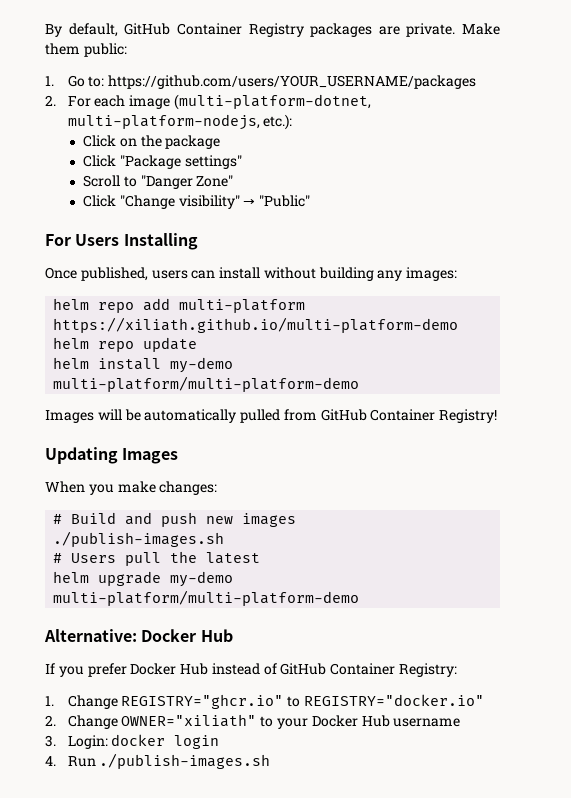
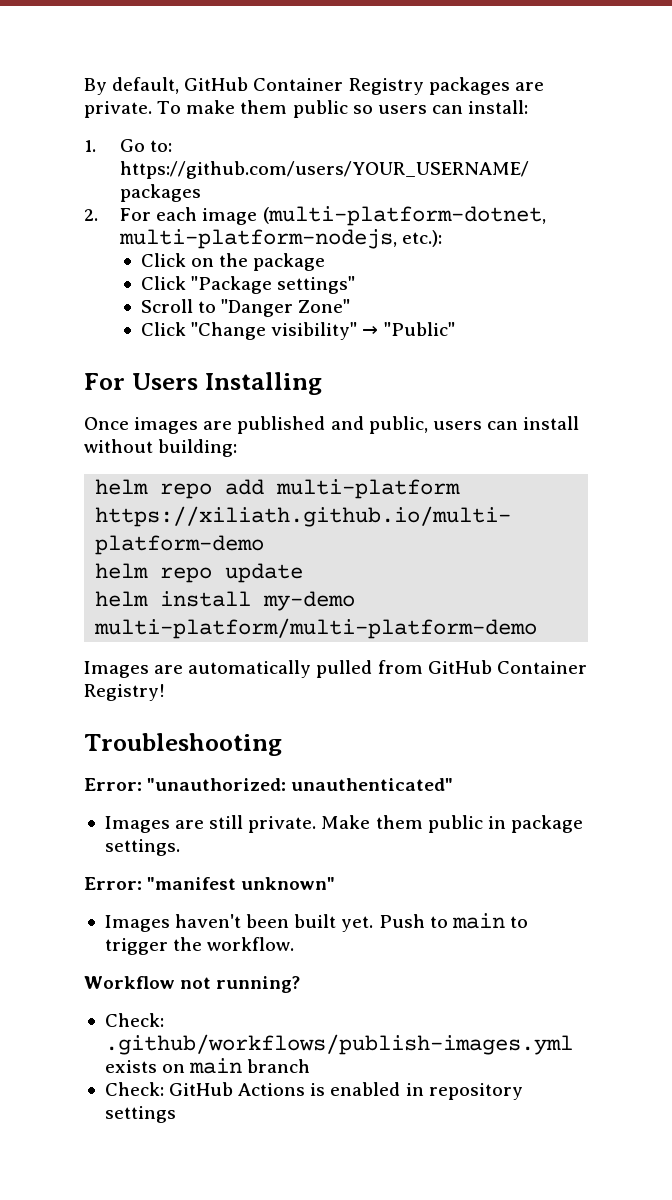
[462,23,500,35] [45,43,127,57] Make them public: -> [157,100,529,118] To make them public so users can install:
[80,267,148,281] published, -> [134,416,428,434] images are published and public,
[318,267,458,281] building any images: -> [158,439,238,457] building:
[97,409,141,421] will be -> [154,665,184,674] are
[45,447,179,464] [45,481,218,495] [53,512,297,527] [53,531,225,547] [53,551,261,566] [53,571,234,587] [53,590,360,606] [44,629,233,642] [45,663,458,677] [45,694,484,709] [45,714,461,729] [45,734,220,749] [45,753,271,769] Updating Images // When you make changes: // # Build and push new images // ./publish-images.sh // # Users pull the latest // helm upgrade my-demo multi-platform/multi-platform-demo // Alternative: Docker Hub // If you prefer Docker Hub instead of GitHub Container Registry: // 1. Change REGISTRY="ghcr.io" to REGISTRY="docker.io" // 2. Change OWNER="xiliath" to your Docker Hub username // 3. Login: docker login // 4. Run ./publish-images.sh -> [84,733,282,756] [84,778,454,791] [104,815,583,833] [104,839,180,856] [84,877,336,890] [104,913,528,932] [104,937,295,955] [84,976,301,993] [104,1013,164,1027] [104,1034,573,1055] [104,1058,311,1074] [104,1082,523,1100] [104,1106,176,1123] Troubleshooting // Error: "unauthorized: unauthenticated" // Images are still private. Make them public in package settings. // Error: "manifest unknown" // Images haven't been built yet. Push to main to trigger the workflow. // Workflow not running? // Check: .github/workflows/publish-images.yml exists on main branch // Check: GitHub Actions is enabled in repository settings

